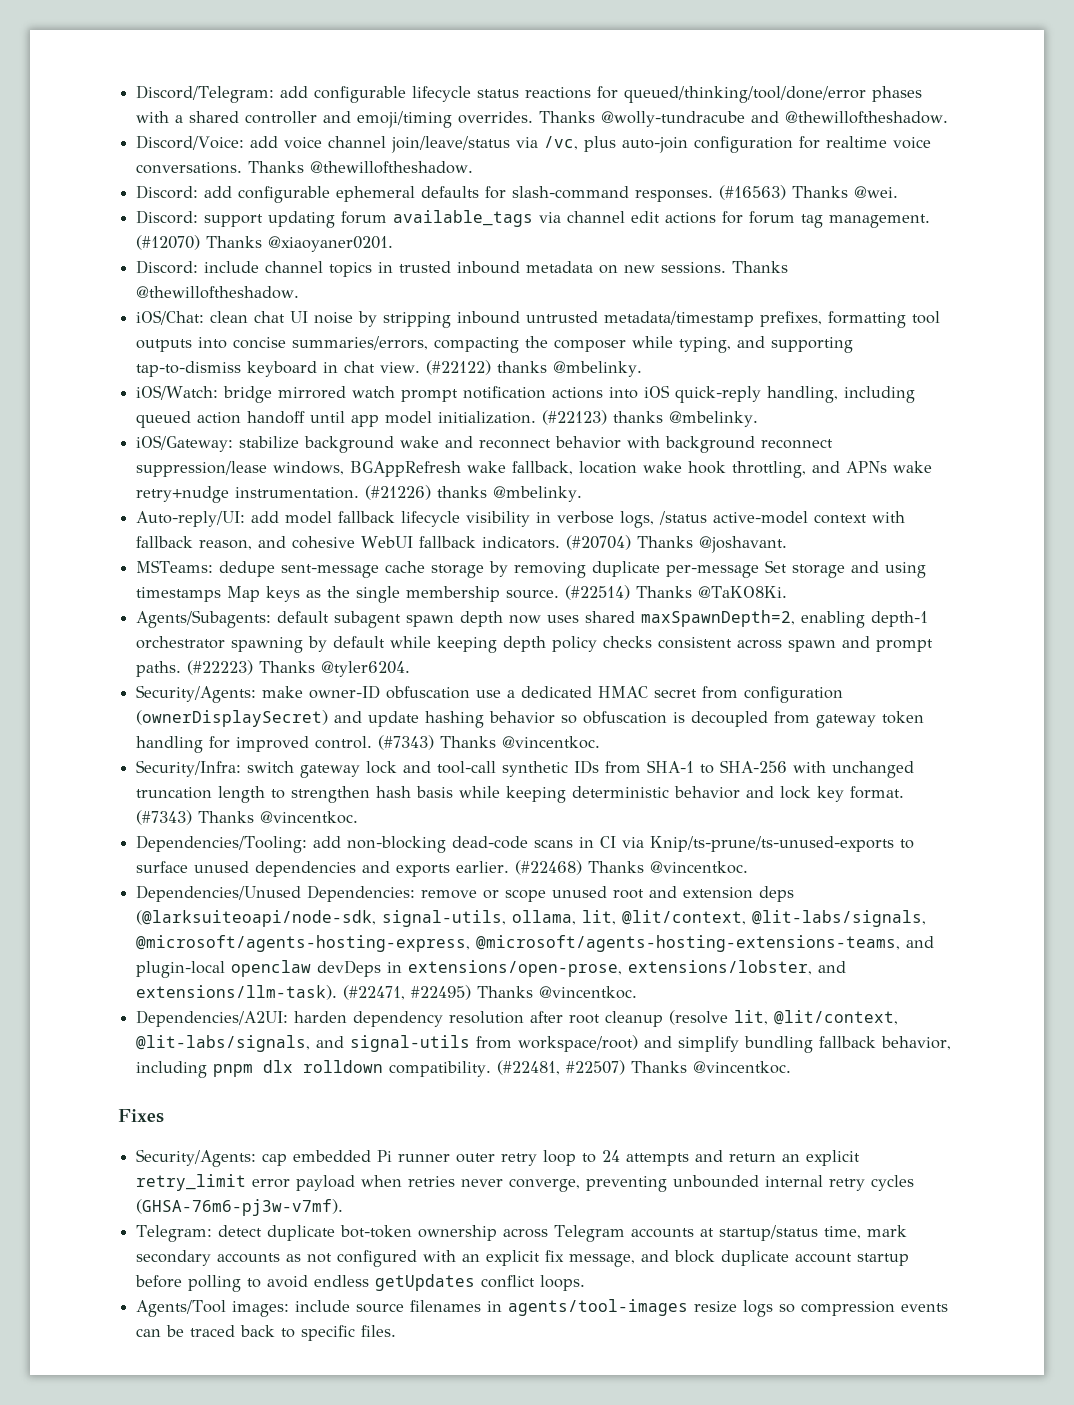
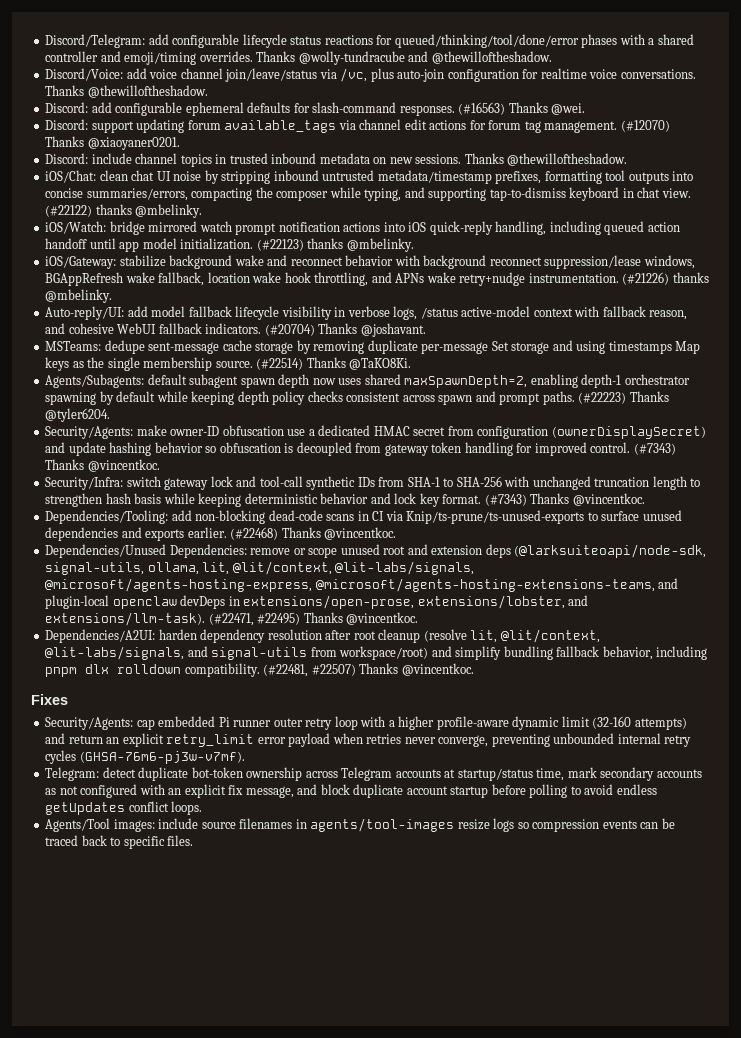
[582,1150,690,1166] to 24 attempts -> [360,716,687,730] with a higher profile-aware dynamic limit (32-160 attempts)

